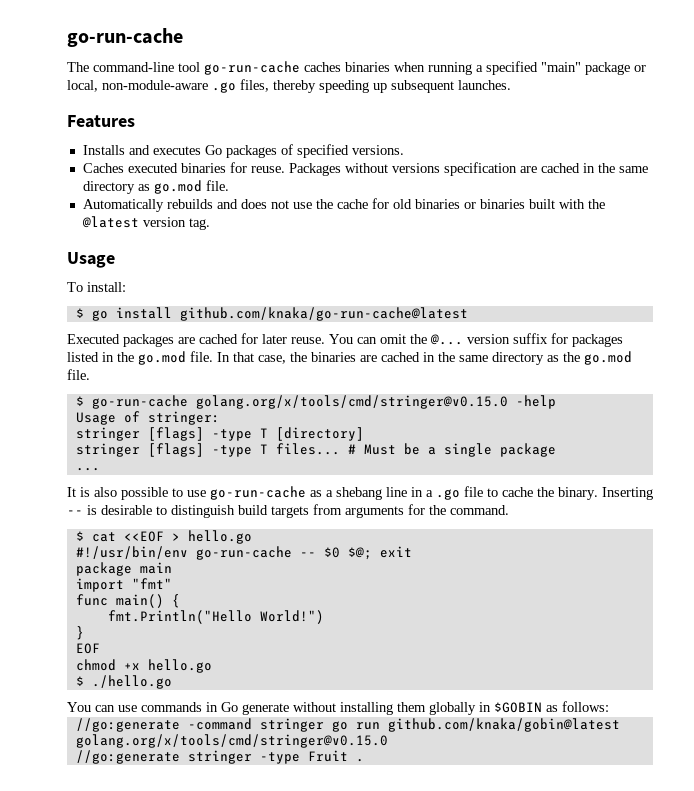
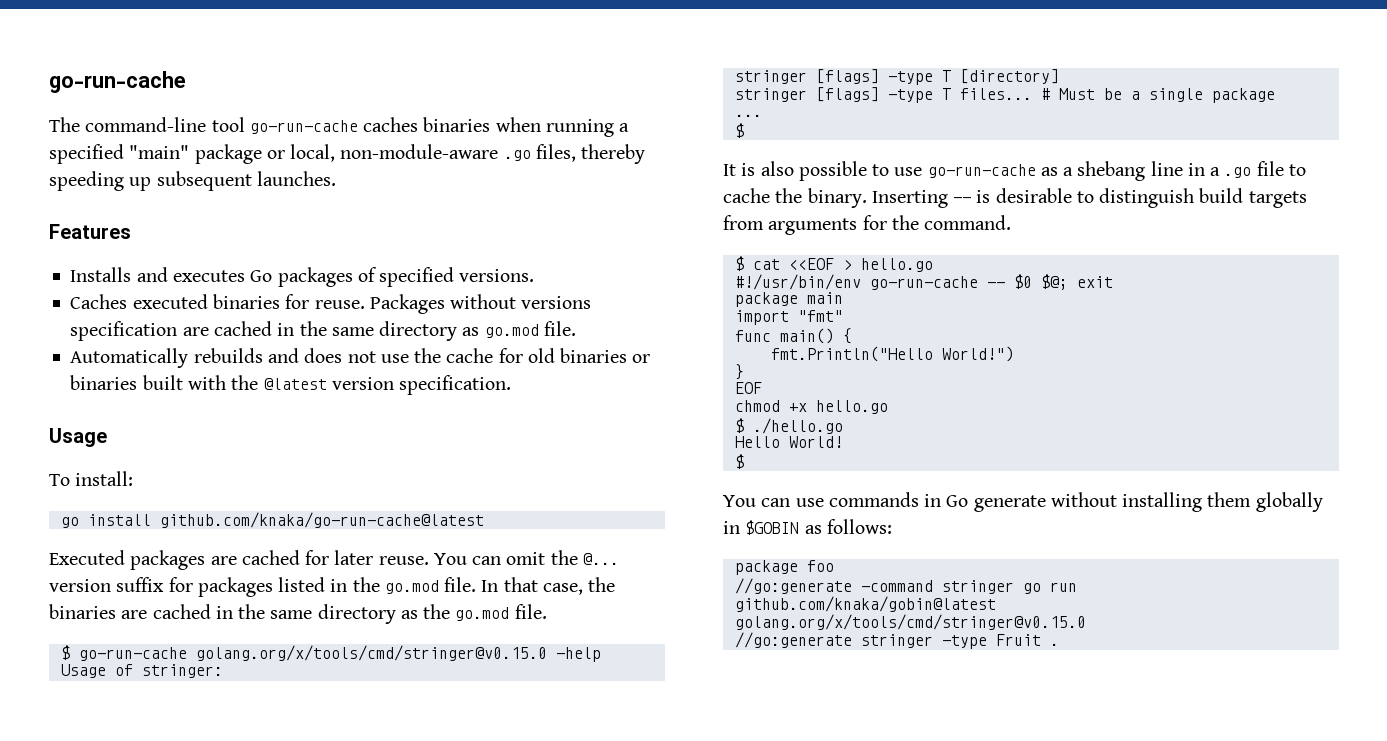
[188,218,210,230] tag. -> [399,375,512,395] specification.
[75,308,84,318] $ -> (134, 478) none
(100, 469) none -> [734,123,744,138] // $
(172, 682) none -> [734,436,843,448] [734,454,744,469] // Hello World! // $
(609, 706) none -> [734,560,834,575] // package foo

